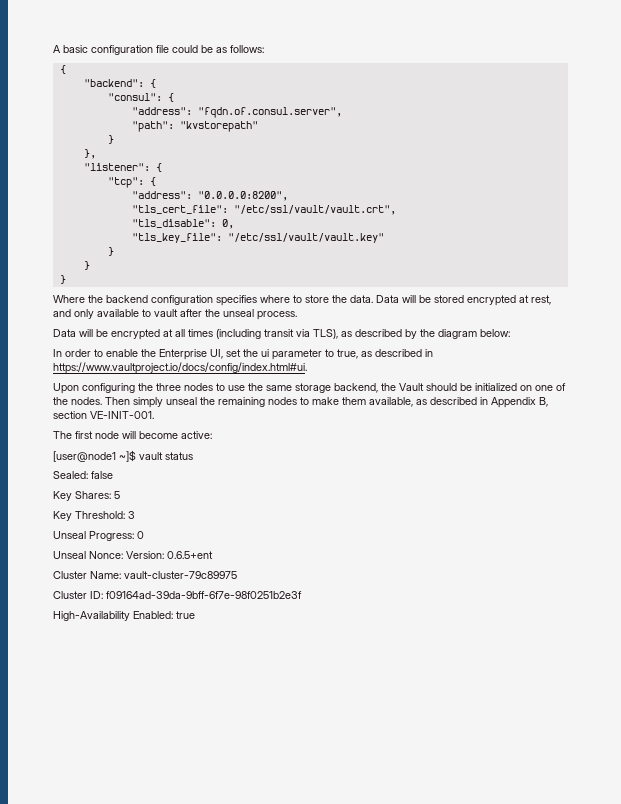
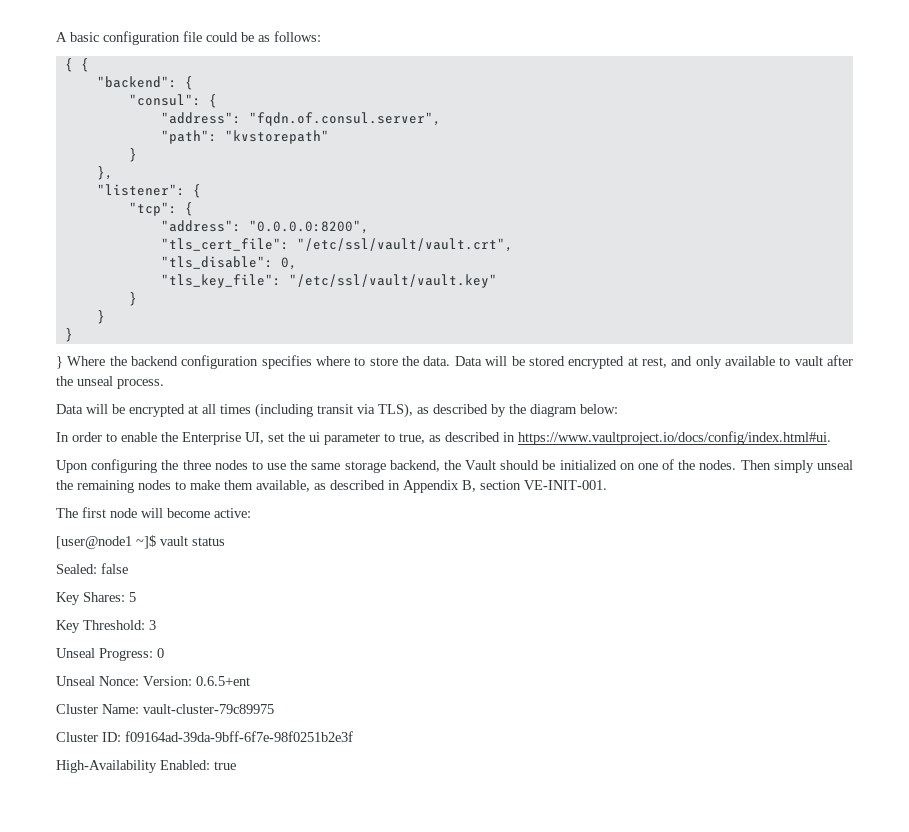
(66, 69) none -> [80,58,89,72] {
(66, 279) none -> [56,356,63,369] }

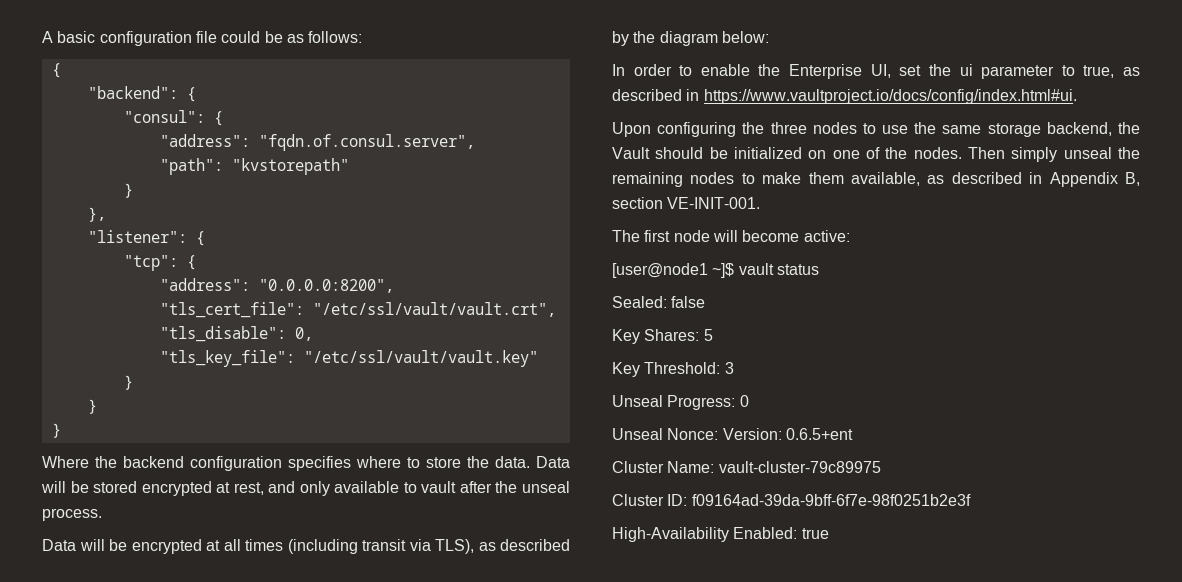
[80,58,89,72] { -> (61, 70) none
[56,356,63,369] } -> (61, 430) none

